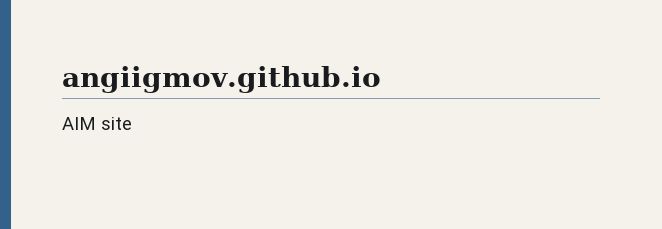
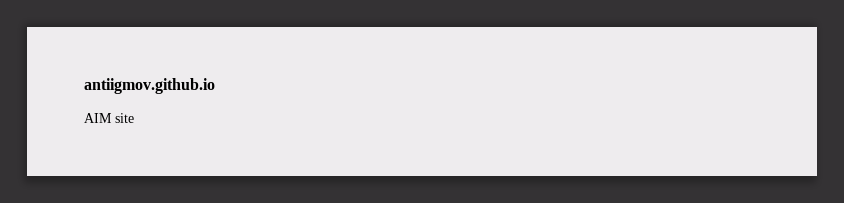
[62,66,381,93] angiigmov.github.io -> [84,78,215,94] antiigmov.github.io

